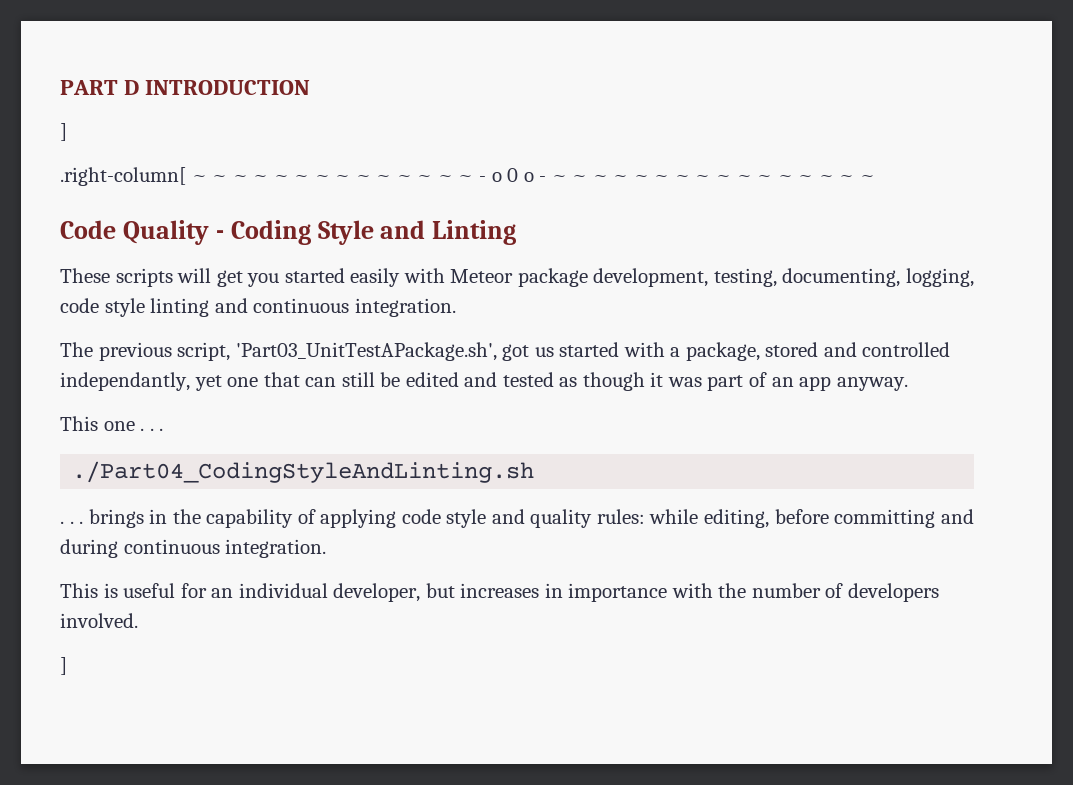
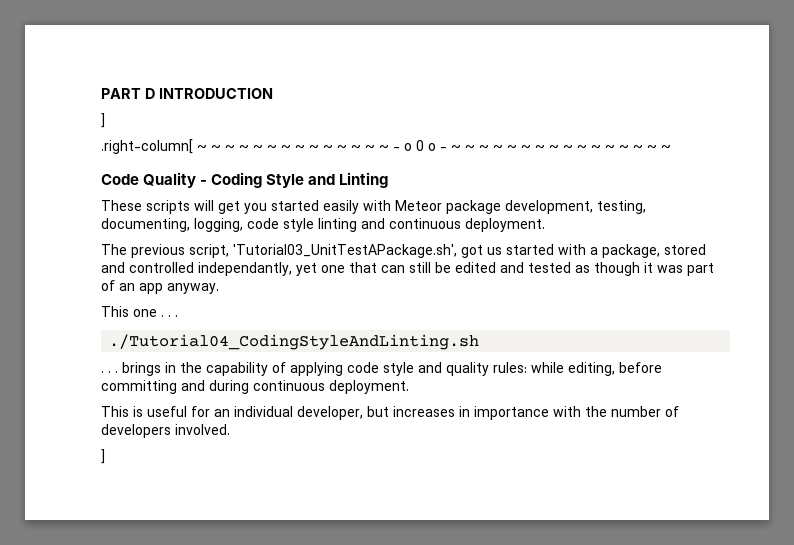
[354,298,456,317] integration. -> [465,218,545,232] deployment.
[235,342,497,361] 'Part03_UnitTestAPackage.sh', -> [233,244,457,258] 'Tutorial03_UnitTestAPackage.sh',
[72,461,535,483] ./Part04_CodingStyleAndLinting.sh -> [109,334,480,350] ./Tutorial04_CodingStyleAndLinting.sh
[225,539,327,558] integration. -> [329,380,409,394] deployment.

